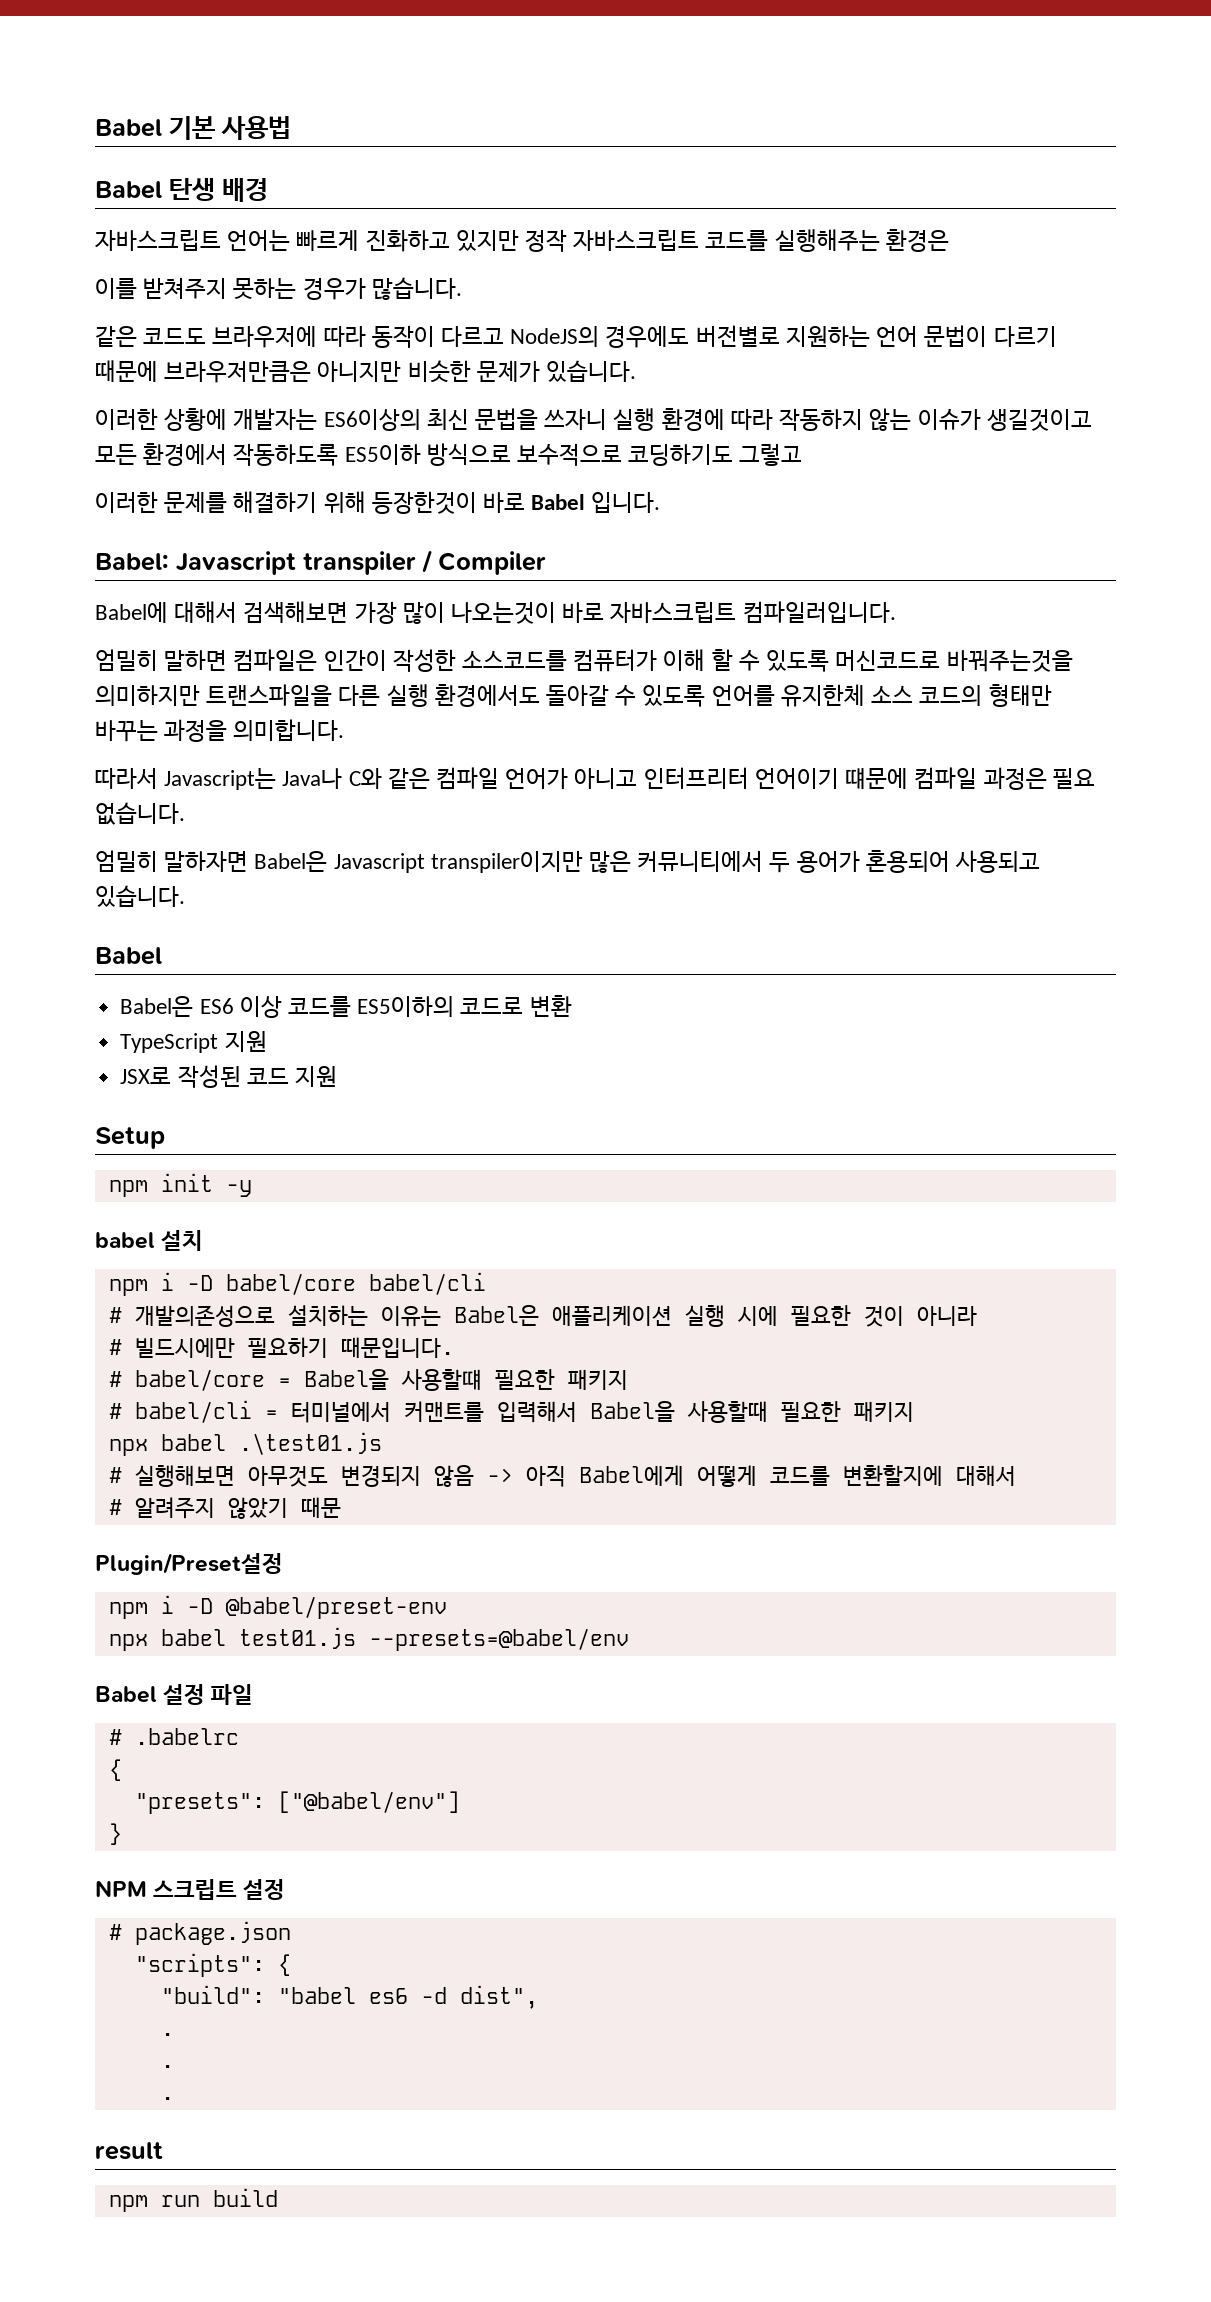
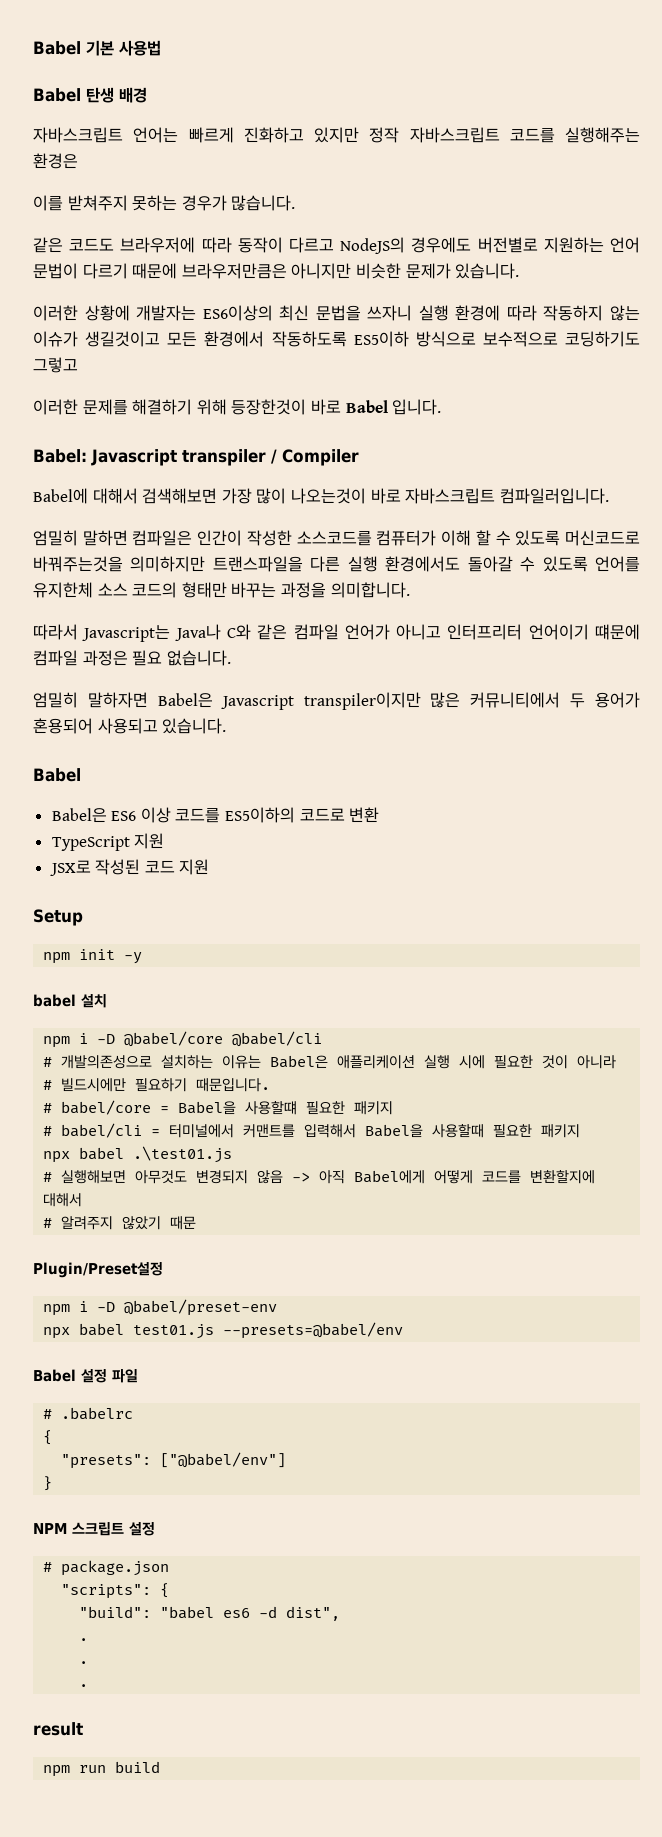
[225,1272,486,1295] babel/core babel/cli -> [124,1031,323,1047] @babel/core @babel/cli

